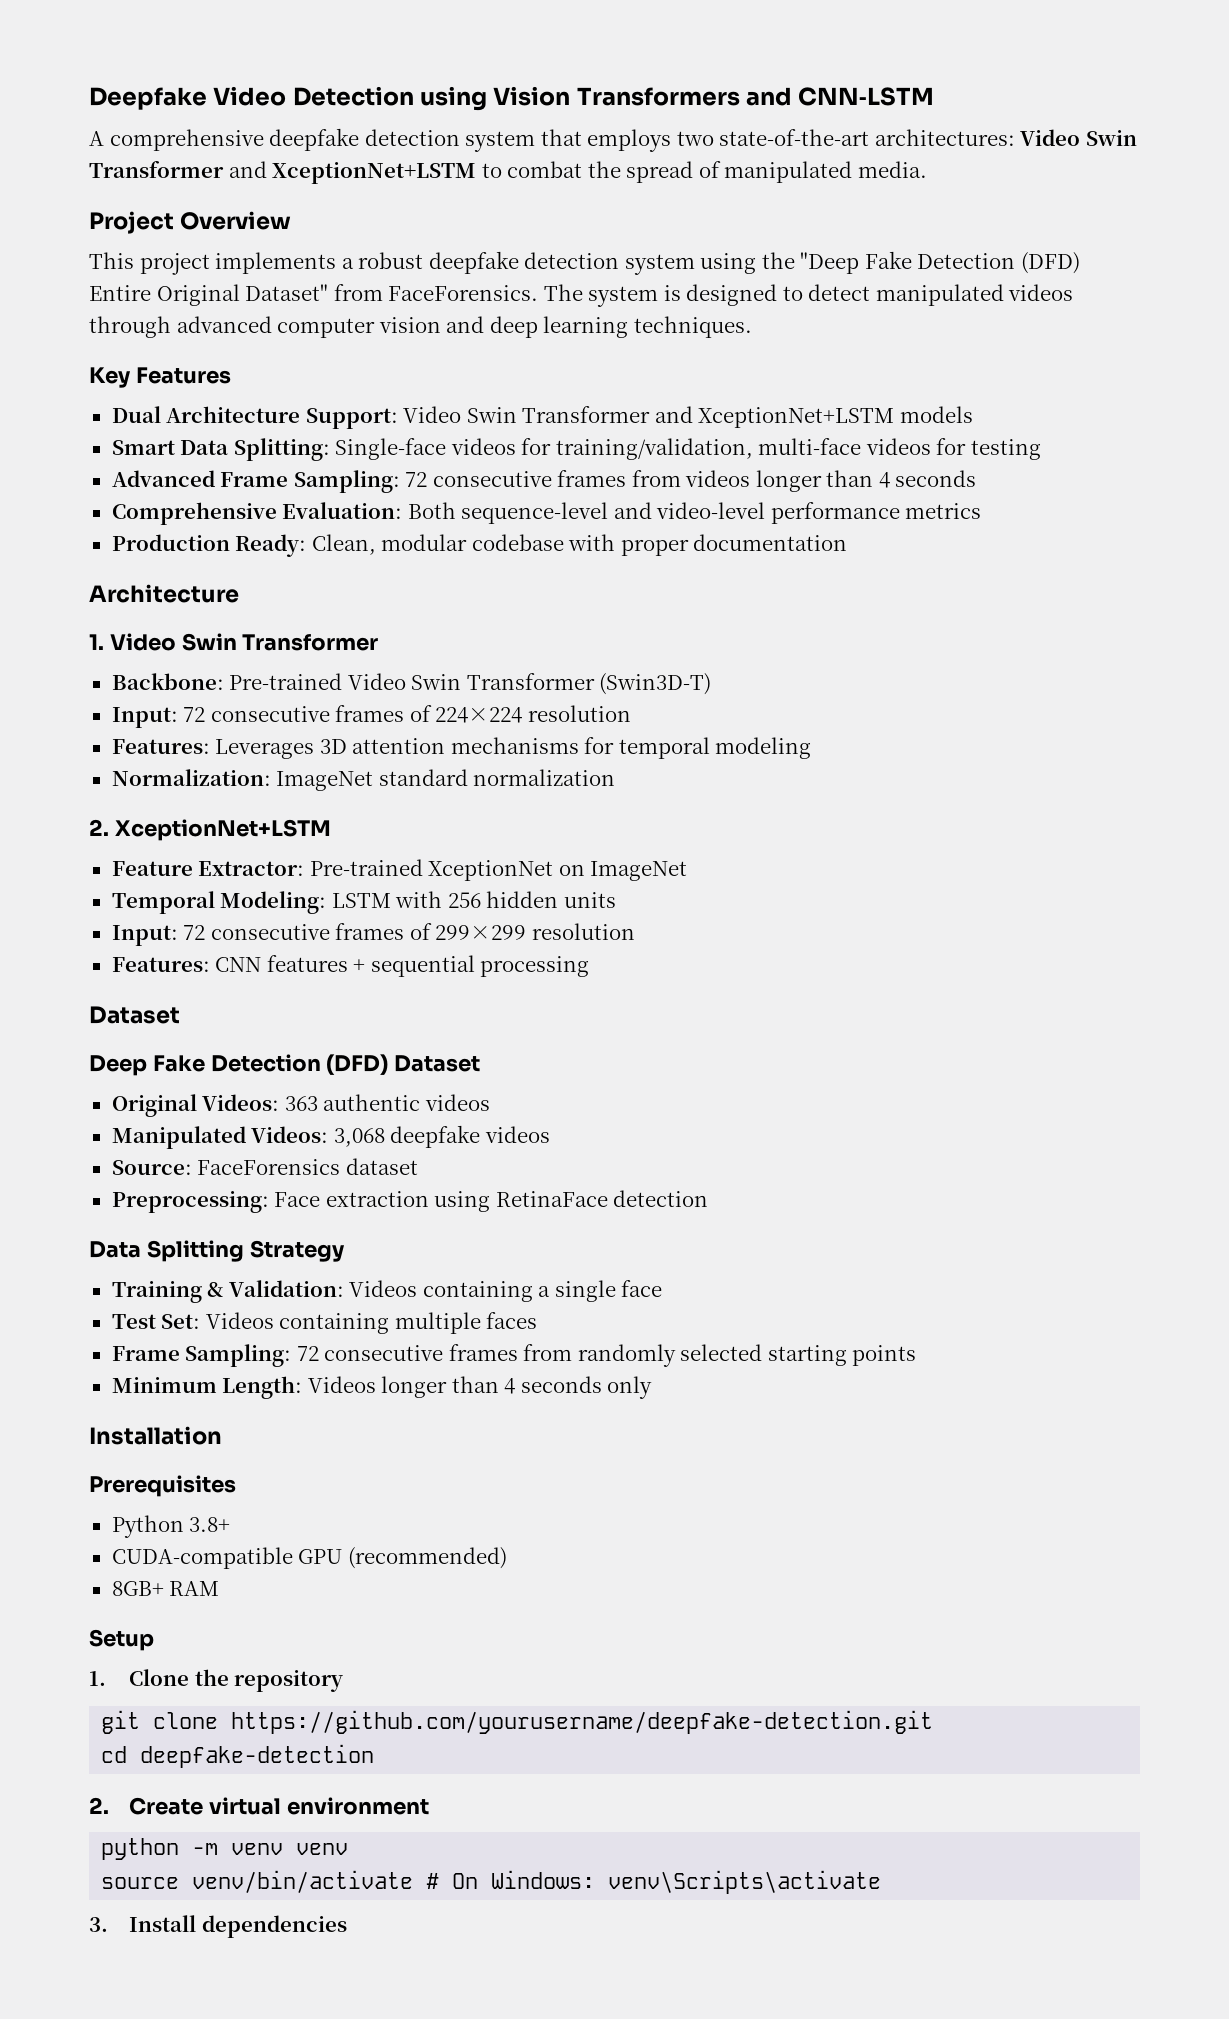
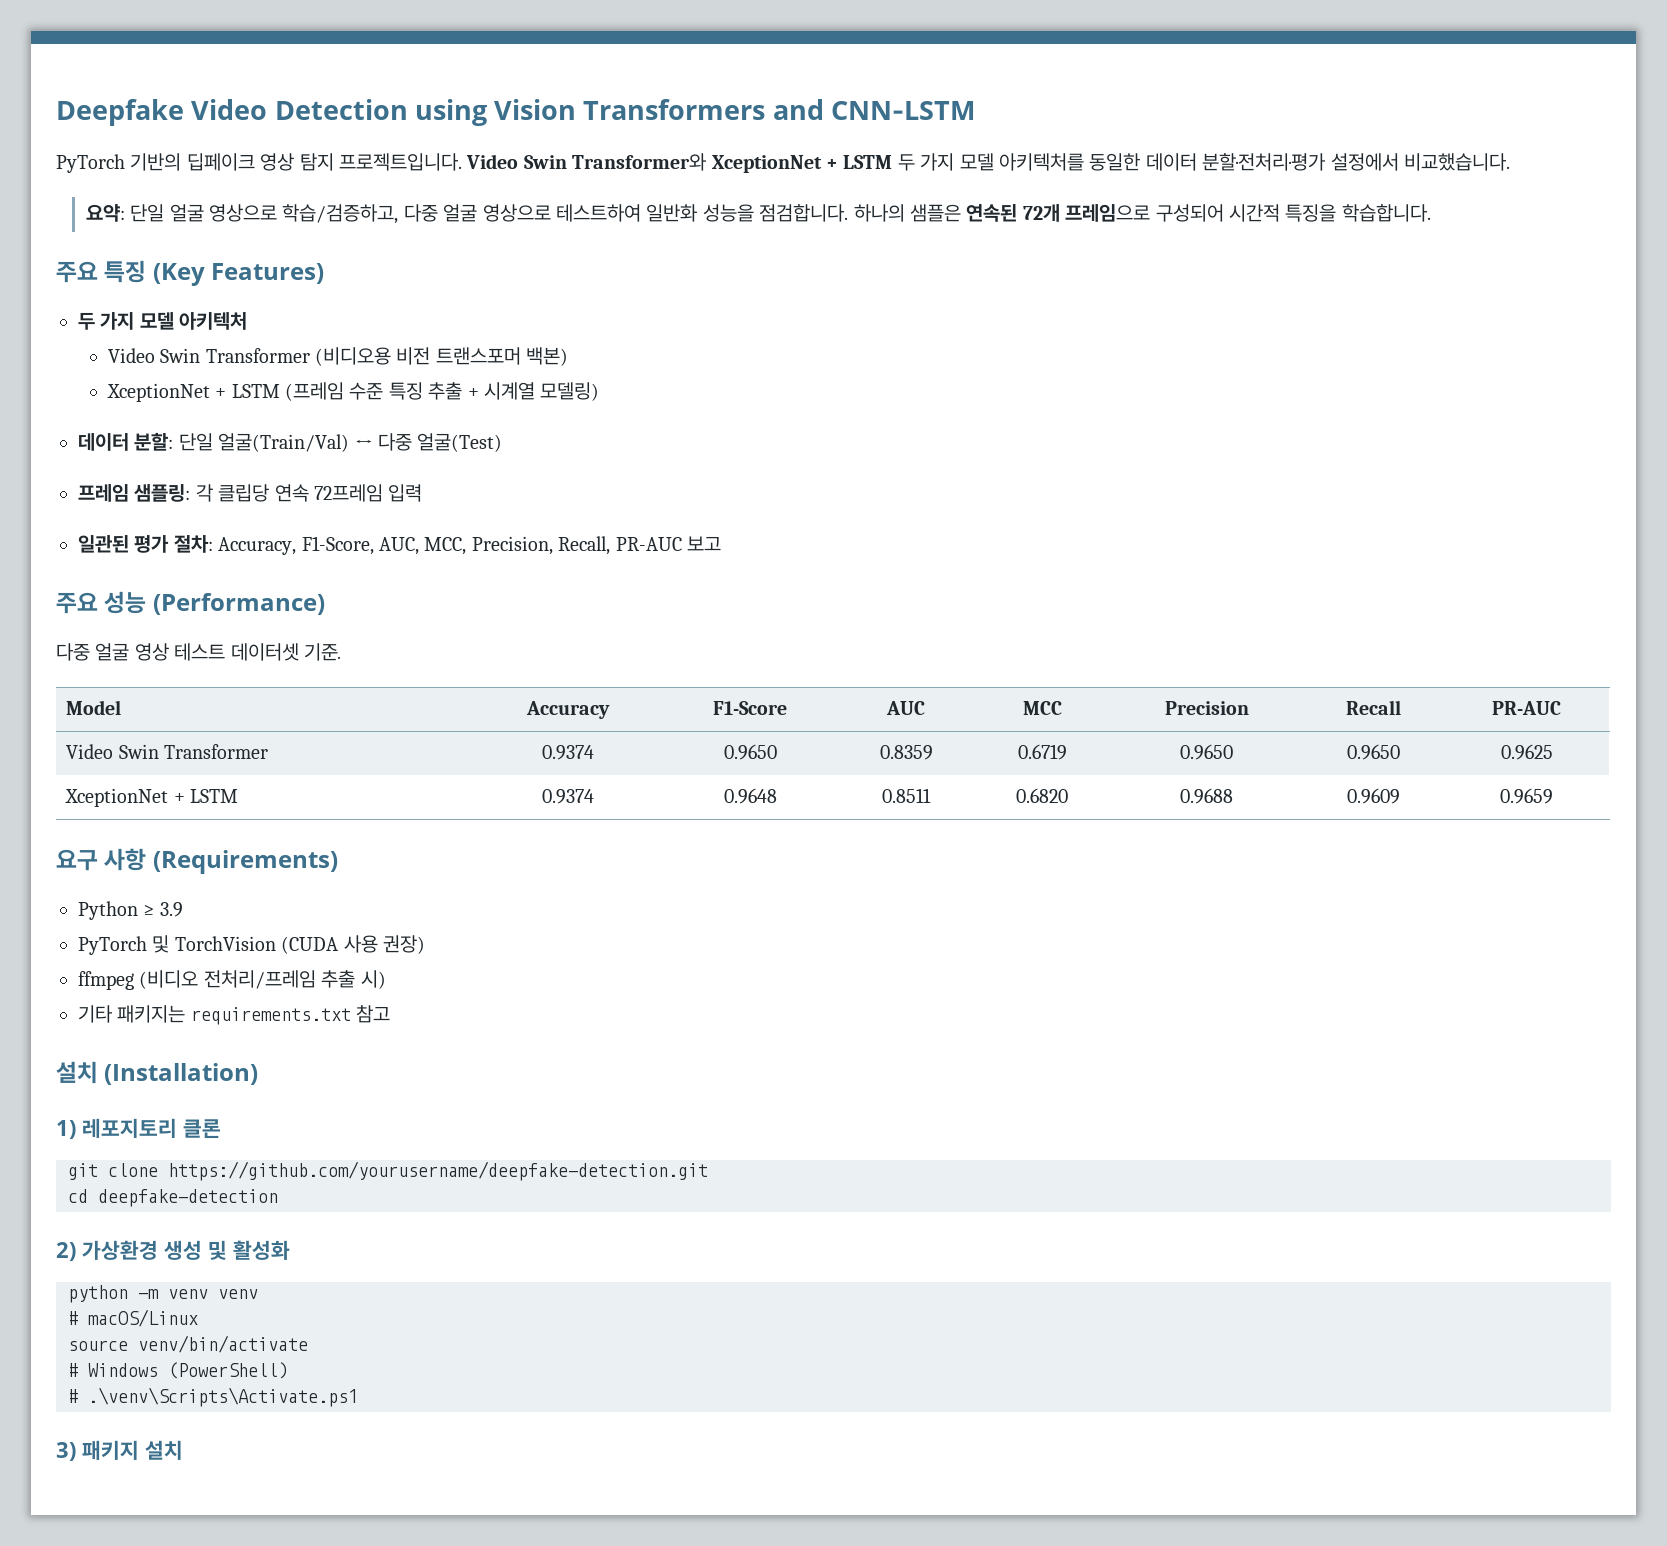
[89,128,1137,152] [89,161,927,184] [89,211,292,234] [89,251,1080,275] [89,284,1074,307] [89,316,752,338] [89,367,231,388] [111,406,973,429] [111,438,1041,461] [111,470,977,493] [111,502,982,525] [111,534,848,557] [89,584,239,603] [89,633,379,651] [111,673,712,695] [111,705,631,728] [111,737,812,759] [111,769,616,791] [89,819,331,841] [111,859,688,881] [111,891,616,914] [111,923,635,946] [111,955,590,977] [89,1006,180,1024] [89,1054,481,1076] [111,1094,490,1117] [111,1125,550,1149] [111,1158,418,1175] [111,1190,709,1213] [89,1240,345,1262] [111,1280,663,1303] [111,1312,538,1334] [111,1344,917,1367] [111,1376,653,1399] [89,1426,222,1445] [89,1475,236,1497] [111,1515,231,1538] [111,1547,507,1569] [111,1581,220,1596] [89,1629,154,1651] [89,1669,344,1692] A comprehensive deepfake detection system that employs two state-of-the-art architectures: Video Swin Transformer and XceptionNet+LSTM to combat the spread of manipulated media. // Project Overview // This project implements a robust deepfake detection system using the "Deep Fake Detection (DFD) Entire Original Dataset" from FaceForensics. The system is designed to detect manipulated videos through advanced computer vision and deep learning techniques. // Key Features // Dual Architecture Support: Video Swin Transformer and XceptionNet+LSTM models // Smart Data Splitting: Single-face videos for training/validation, multi-face videos for testing // Advanced Frame Sampling: 72 consecutive frames from videos longer than 4 seconds // Comprehensive Evaluation: Both sequence-level and video-level performance metrics // Production Ready: Clean, modular codebase with proper documentation // Architecture // 1. Video Swin Transformer // Backbone: Pre-trained Video Swin Transformer (Swin3D-T) // Input: 72 consecutive frames of 224×224 resolution // Features: Leverages 3D attention mechanisms for temporal modeling // Normalization: ImageNet standard normalization // 2. XceptionNet+LSTM // Feature Extractor: Pre-trained XceptionNet on ImageNet // Temporal Modeling: LSTM with 256 hidden units // Input: 72 consecutive frames of 299×299 resolution // Features: CNN features + sequential processing // Dataset // Deep Fake Detection (DFD) Dataset // Original Videos: 363 authentic videos // Manipulated Videos: 3,068 deepfake videos // Source: FaceForensics dataset // Preprocessing: Face extraction using RetinaFace detection // Data Splitting Strategy // Training & Validation: Videos containing a single face // Test Set: Videos containing multiple faces // Frame Sampling: 72 consecutive frames from randomly selected starting points // Minimum Length: Videos longer than 4 seconds only // Installation // Prerequisites // Python 3.8+ // CUDA-compatible GPU (recommended) // 8GB+ RAM // Setup // 1. Clone the repository -> [56,153,1511,173] [85,204,1431,224] [56,260,325,286] [78,312,248,330] [107,347,569,366] [106,382,600,402] [78,432,503,452] [78,484,423,502] [78,535,721,555] [56,591,325,615] [56,643,342,661] [66,700,122,715] [525,701,610,719] [713,701,787,715] [886,701,925,715] [1022,701,1062,715] [1164,701,1249,715] [1346,700,1401,715] [1492,701,1561,715] [66,744,269,759] [541,745,594,760] [723,744,777,760] [879,745,933,760] [1017,744,1067,760] [1180,744,1233,760] [1347,744,1400,760] [1500,744,1553,760] [65,788,239,807] [541,789,594,804] [723,788,777,804] [882,788,931,803] [1016,788,1068,803] [1180,788,1233,804] [1347,788,1400,804] [1500,788,1553,804] [56,848,338,874] [78,901,183,920] [78,935,425,955] [78,970,386,990] [78,1005,391,1025] [56,1061,259,1085] [56,1118,221,1139] PyTorch 기반의 딥페이크 영상 탐지 프로젝트입니다. Video Swin Transformer와 XceptionNet + LSTM 두 가지 모델 아키텍처를 동일한 데이터 분할·전처리·평가 설정에서 비교했습니다. // 요약: 단일 얼굴 영상으로 학습/검증하고, 다중 얼굴 영상으로 테스트하여 일반화 성능을 점검합니다. 하나의 샘플은 연속된 72개 프레임으로 구성되어 시간적 특징을 학습합니다. // 주요 특징 (Key Features) // 두 가지 모델 아키텍처 // Video Swin Transformer (비디오용 비전 트랜스포머 백본) // XceptionNet + LSTM (프레임 수준 특징 추출 + 시계열 모델링) // 데이터 분할: 단일 얼굴(Train/Val) ↔ 다중 얼굴(Test) // 프레임 샘플링: 각 클립당 연속 72프레임 입력 // 일관된 평가 절차: Accuracy, F1-Score, AUC, MCC, Precision, Recall, PR-AUC 보고 // 주요 성능 (Performance) // 다중 얼굴 영상 테스트 데이터셋 기준. // Model | Accuracy | F1-Score | AUC | MCC | Precision | Recall | PR-AUC // Video Swin Transformer | 0.9374 | 0.9650 | 0.8359 | 0.6719 | 0.9650 | 0.9650 | 0.9625 // XceptionNet + LSTM | 0.9374 | 0.9648 | 0.8511 | 0.6820 | 0.9688 | 0.9609 | 0.9659 // 요구 사항 (Requirements) // Python ≥ 3.9 // PyTorch 및 TorchVision (CUDA 사용 권장) // ffmpeg (비디오 전처리/프레임 추출 시) // 기타 패키지는 requirements.txt 참고 // 설치 (Installation) // 1) 레포지토리 클론
[89,1797,429,1815] 2. Create virtual environment -> [56,1240,290,1261] 2) 가상환경 생성 및 활성화
(349, 1849) none -> [68,1309,198,1327] // # macOS/Linux
[426,1870,882,1894] [89,1915,347,1938] # On Windows: venv\Scripts\activate // 3. Install dependencies -> [68,1362,288,1379] [68,1387,358,1407] [56,1440,183,1461] // # Windows (PowerShell) // # .\venv\Scripts\Activate.ps1 // 3) 패키지 설치

